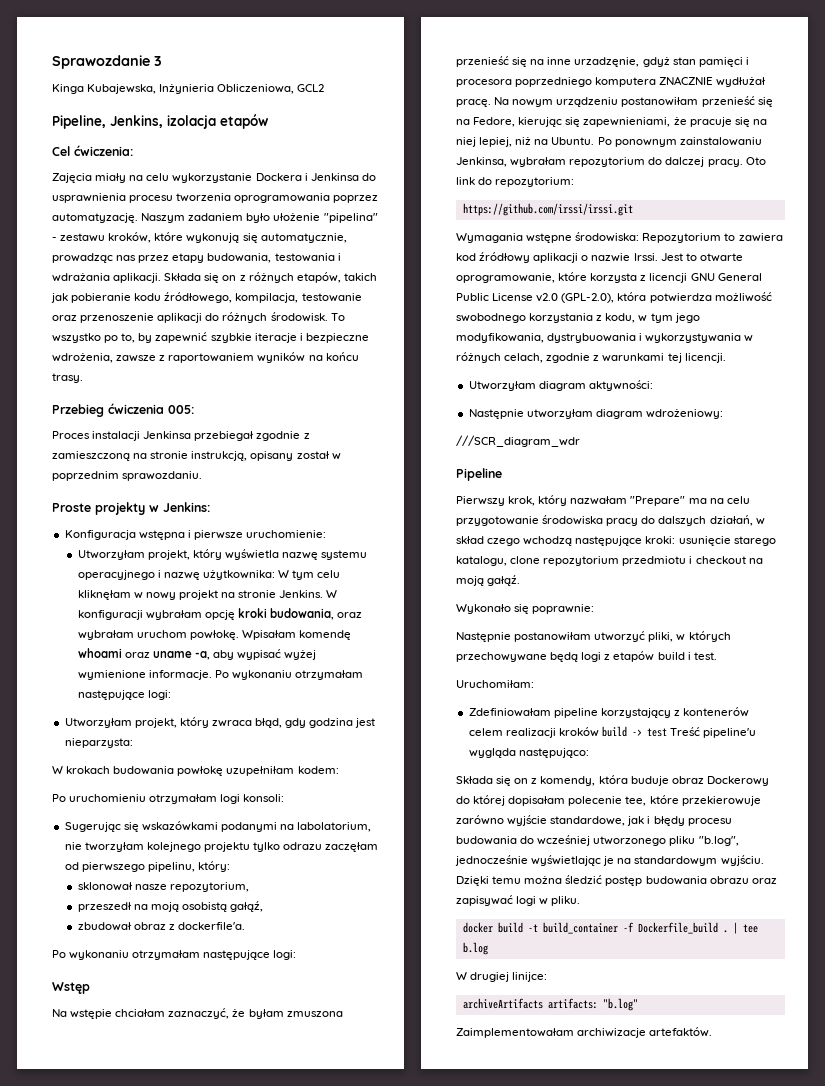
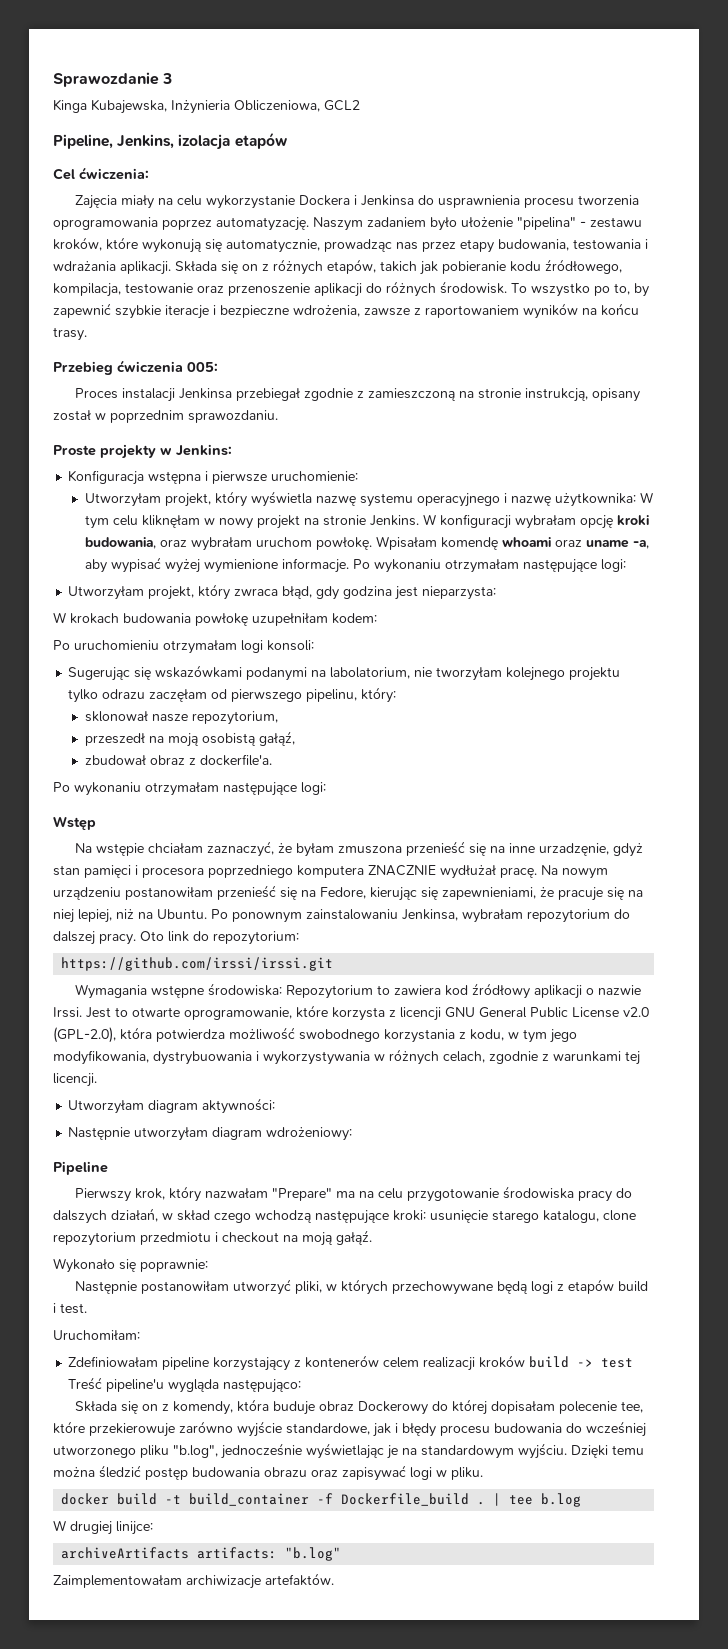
[665,157,705,167] dalczej -> [53,931,95,945] dalszej
[456,435,580,447] // ///SCR_diagram_wdr -> (353, 1134) none

